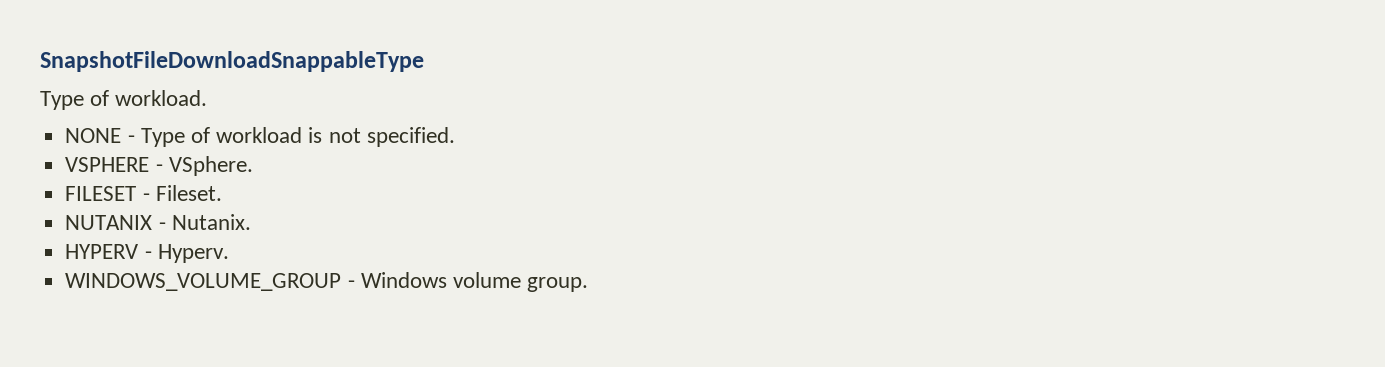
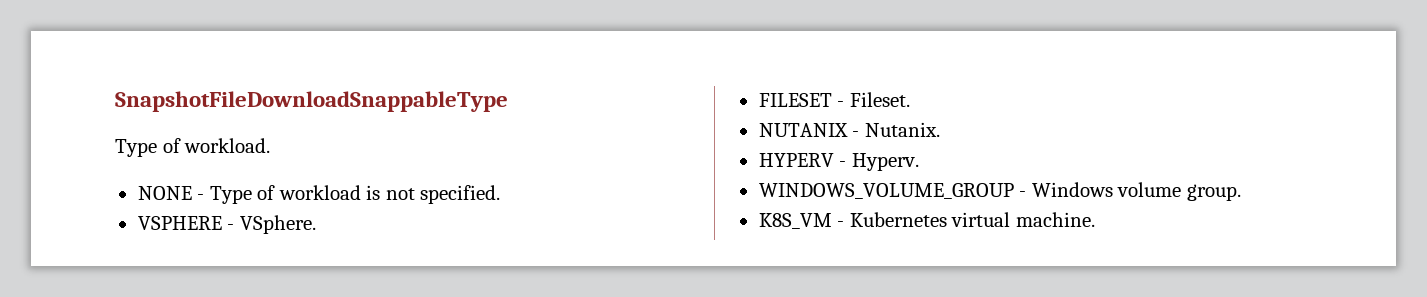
(589, 284) none -> [758,212,1095,229] // K8S_VM - Kubernetes virtual machine.

